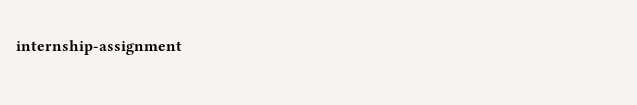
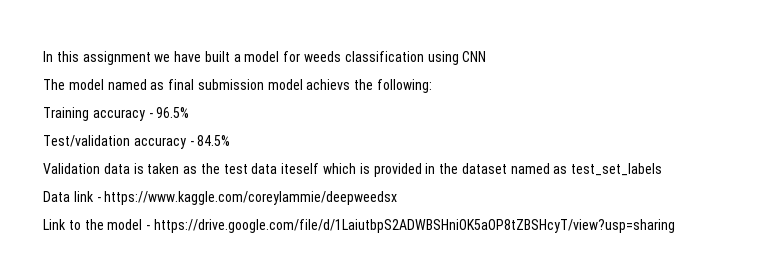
[16,40,182,55] internship-assignment -> [43,51,487,65] [43,79,433,93] [43,107,190,121] [43,135,231,149] [43,163,663,177] [43,191,398,205] [43,219,675,233] In this assignment we have built a model for weeds classification using CNN // The model named as final submission model achievs the following: // Training accuracy - 96.5% // Test/validation accuracy - 84.5% // Validation data is taken as the test data iteself which is provided in the dataset named as test_set_labels // Data link - https://www.kaggle.com/coreylammie/deepweedsx // Link to the model - https://drive.google.com/file/d/1LaiutbpS2ADWBSHniOK5aOP8tZBSHcyT/view?usp=sharing

